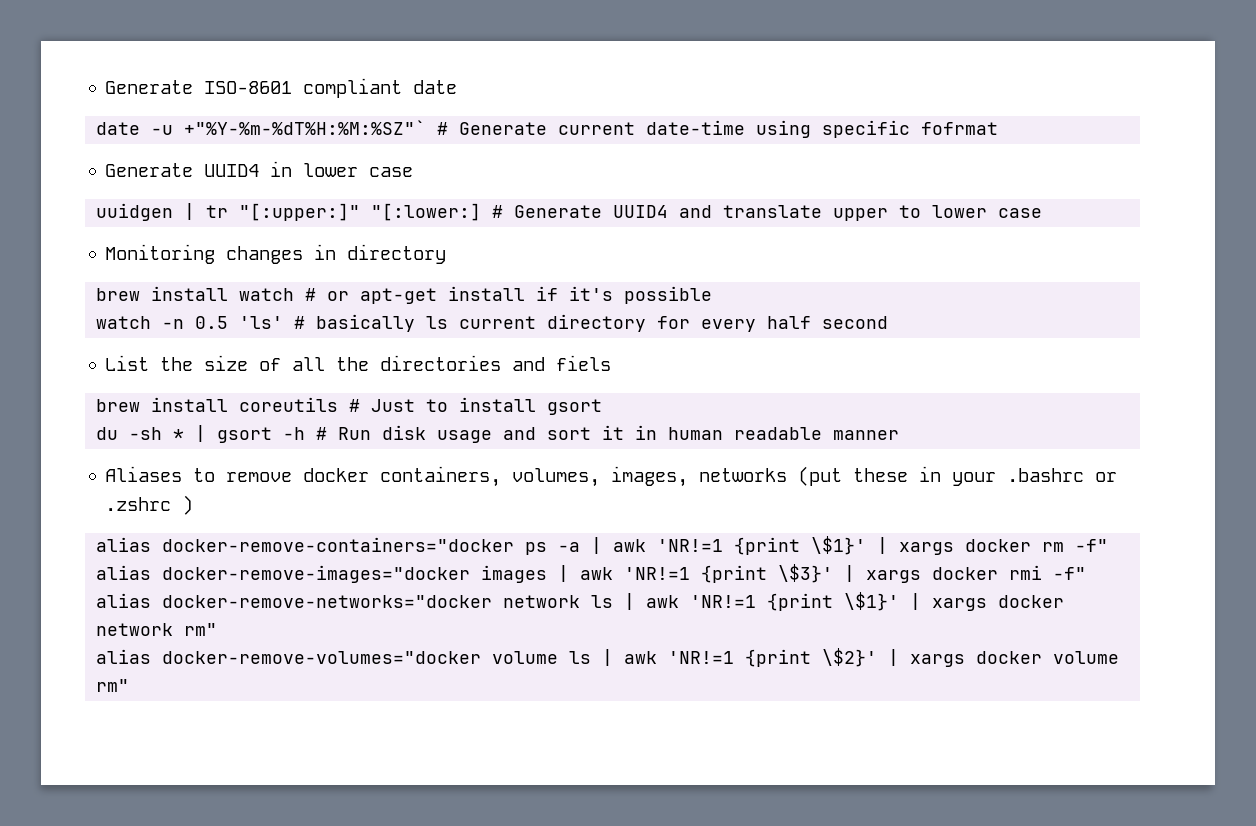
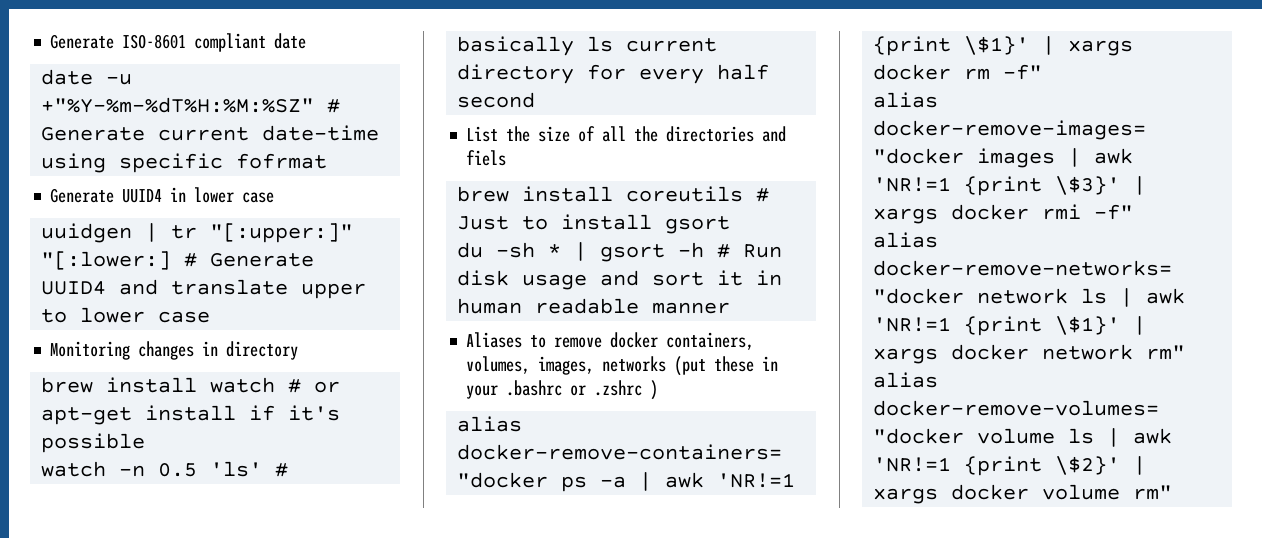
[184,120,427,135] +"%Y-%m-%dT%H:%M:%SZ"` -> [41,97,315,113] +"%Y-%m-%dT%H:%M:%SZ"

